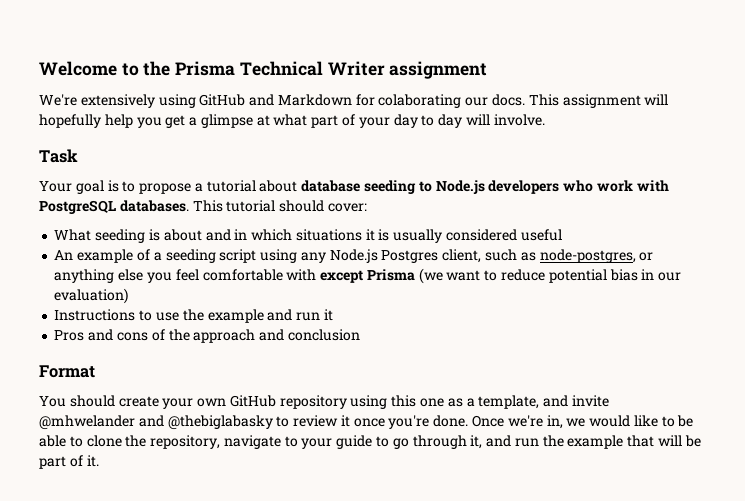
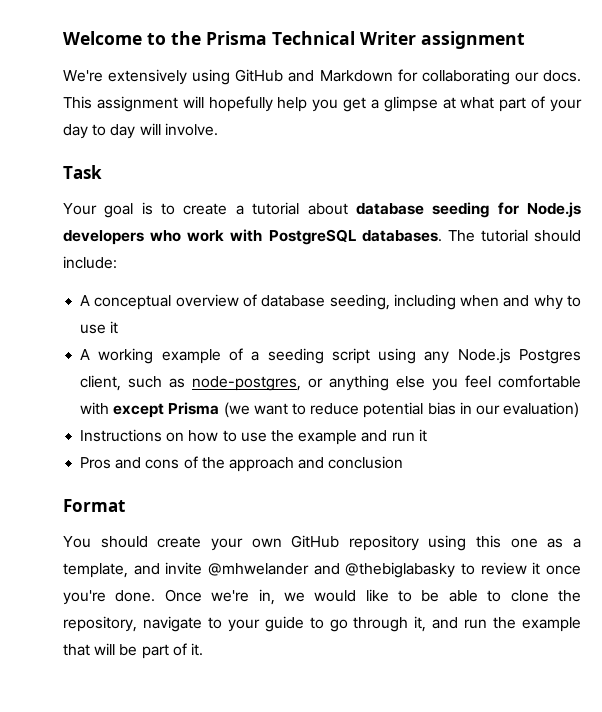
[378,94,462,108] colaborating -> [421,69,510,85] collaborating
[139,183,192,194] propose -> [183,203,228,215] create
[418,181,432,192] to -> [497,202,519,215] for
[192,200,223,212] This -> [447,230,475,242] The
[327,203,367,212] [54,229,562,243] [54,250,74,260] cover: // What seeding is about and in which situations it is usually considered useful // An -> [63,256,117,269] [80,294,581,310] [80,321,119,334] [80,348,154,364] include: // A conceptual overview of database seeding, including when and why to use it // A working
(136, 315) none -> [166,430,219,442] on how

